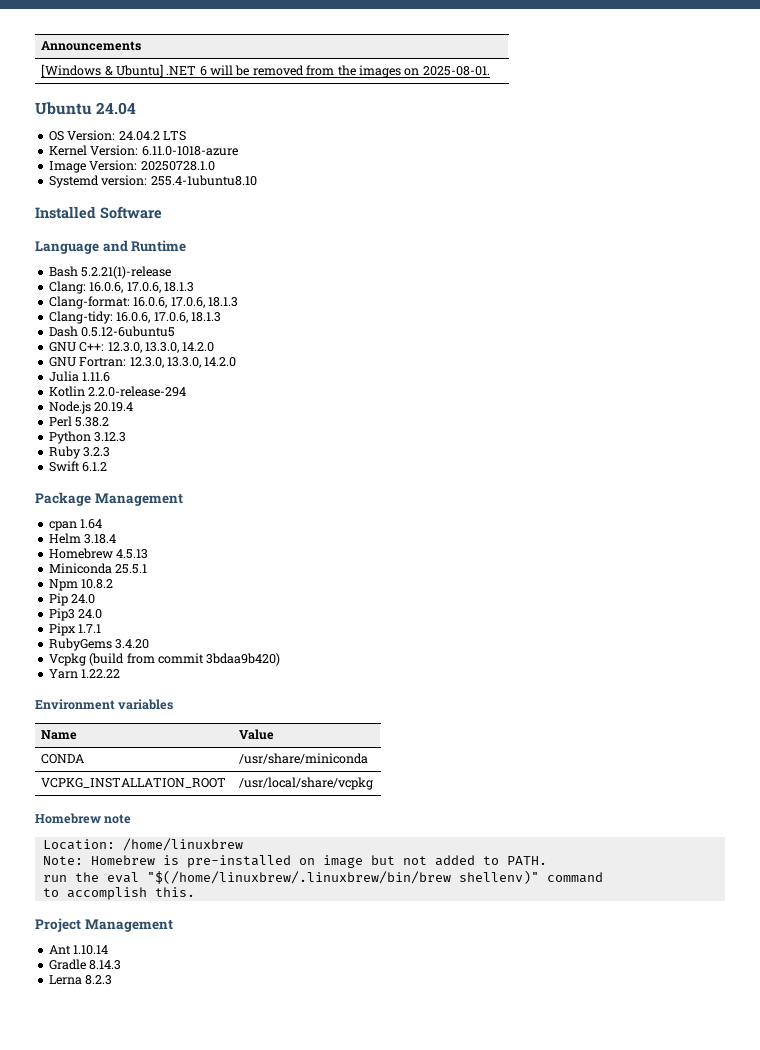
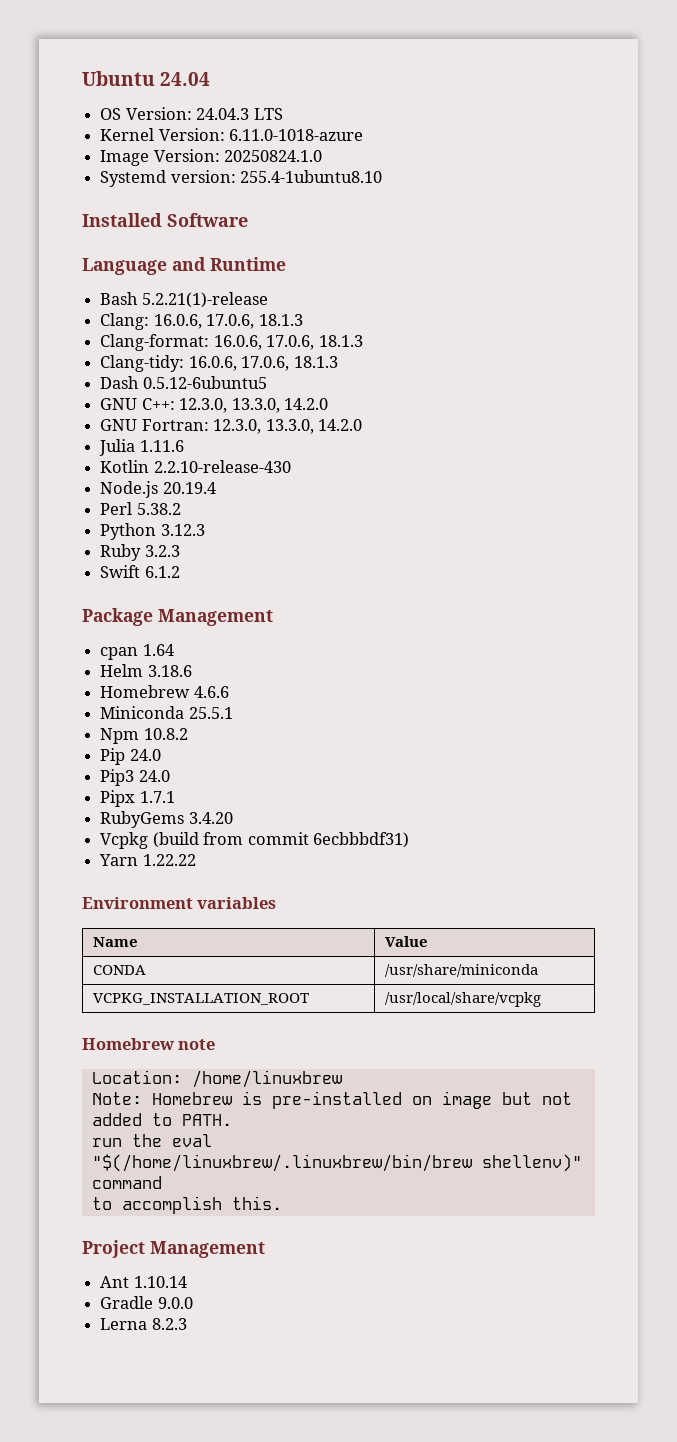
[41,41,142,51] [41,64,490,78] Announcements // [Windows & Ubuntu] .NET 6 will be removed from the images on 2025-08-01. // -> (82, 78) none
[118,131,160,141] 24.04.2 -> [196,108,250,120] 24.04.3
[140,161,215,171] 20250728.1.0 -> [224,150,323,162] 20250824.1.0
[88,386,187,397] 2.2.0-release-294 -> [153,460,291,473] 2.2.10-release-430
[84,534,117,544] [48,548,149,559] 3.18.4 // Homebrew 4.5.13 -> [147,665,192,677] [100,685,229,698] 3.18.6 // Homebrew 4.6.6
[206,653,281,666] 3bdaa9b420) -> [312,832,409,848] 6ecbbbdf31)
[89,960,122,970] 8.14.3 -> [157,1297,193,1309] 9.0.0

